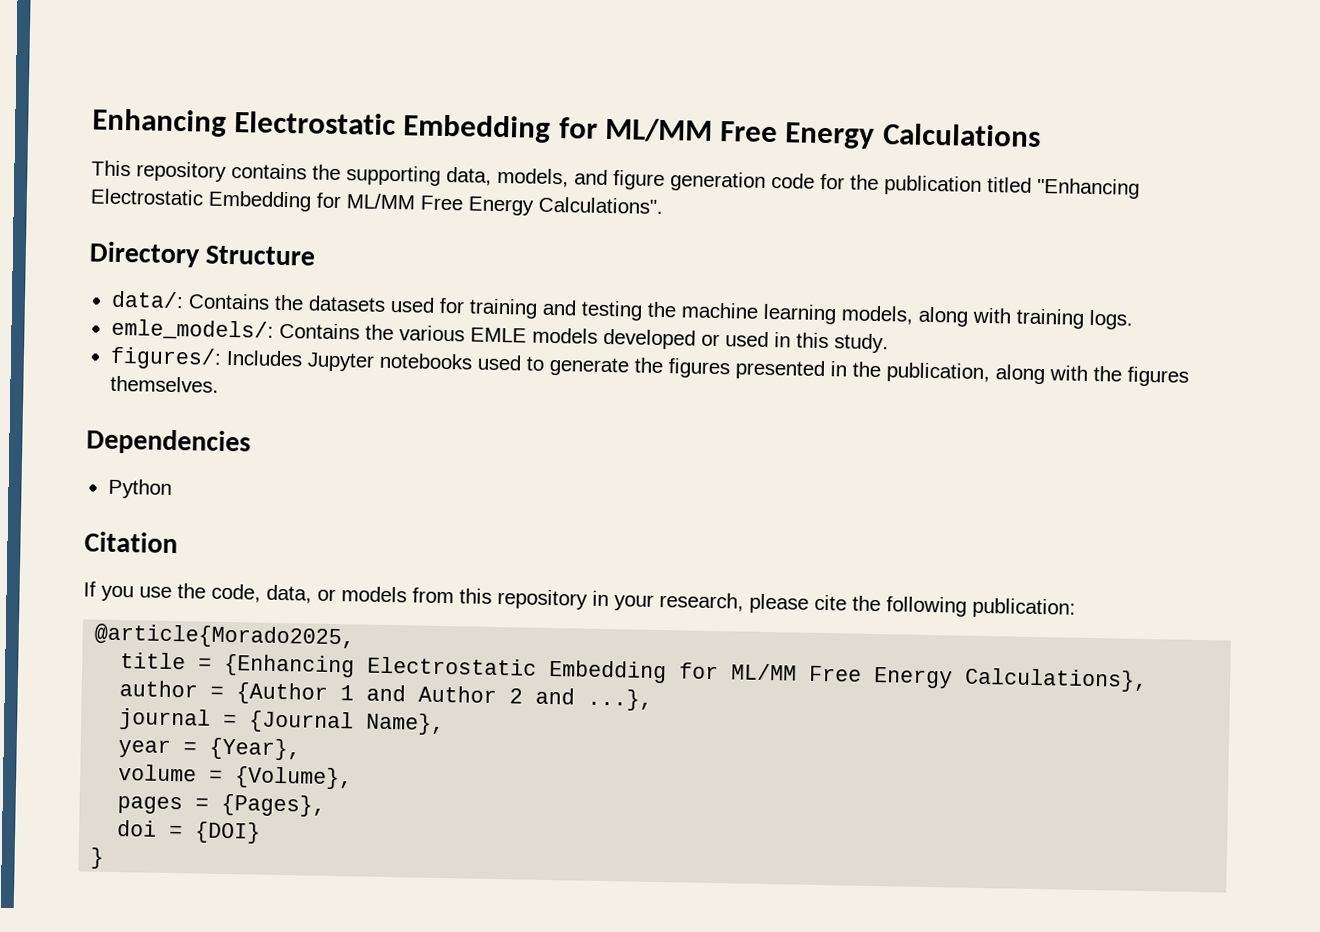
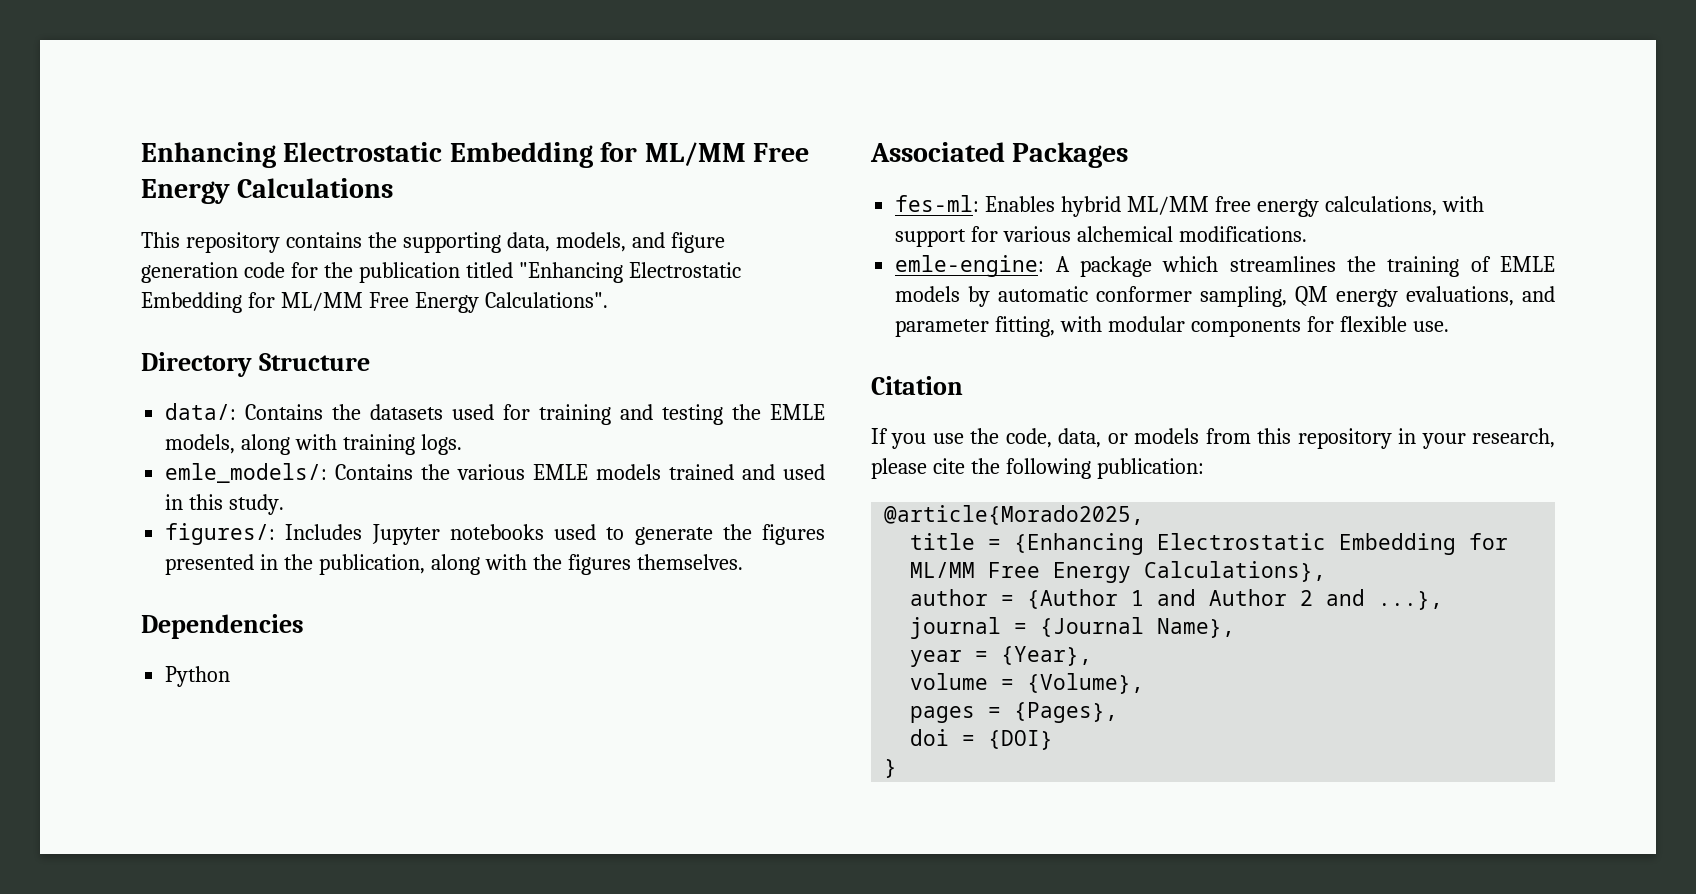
[680,302,837,325] machine learning -> [770,404,826,420] EMLE
[602,328,720,350] developed or -> [669,464,776,480] trained and
(172, 488) none -> [870,142,1129,168] [895,195,1484,217] [895,226,1307,247] [895,255,1555,277] [895,286,1555,307] [895,316,1449,337] // Associated Packages // fes-ml: Enables hybrid ML/MM free energy calculations, with support for various alchemical modifications. // emle-engine: A package which streamlines the training of EMLE models by automatic conformer sampling, QM energy evaluations, and parameter fitting, with modular components for flexible use.

